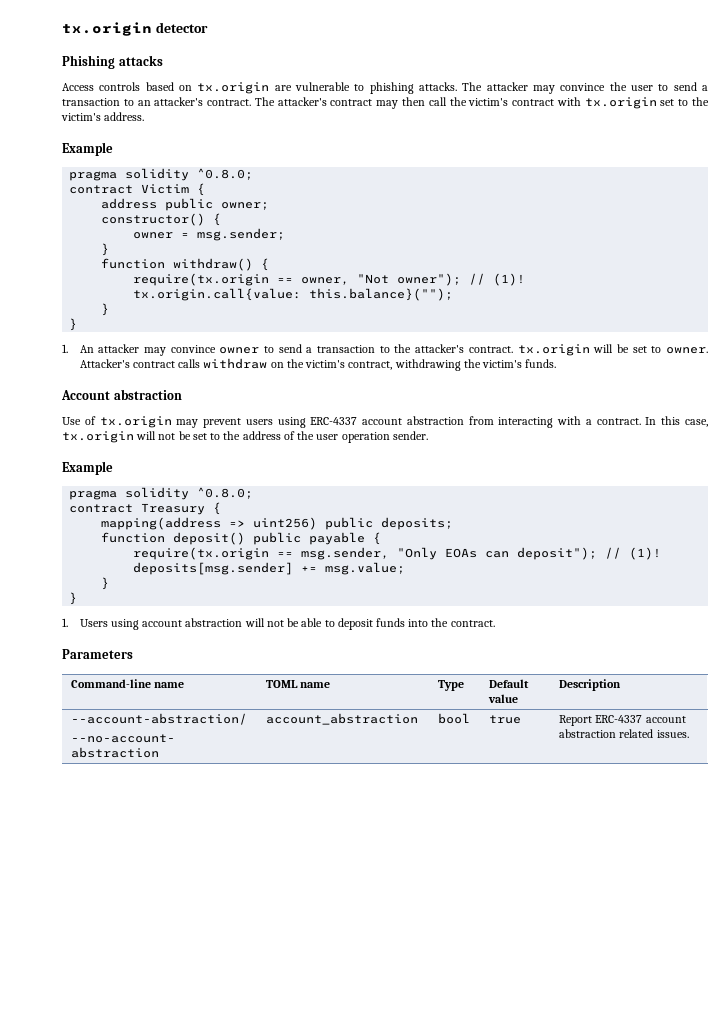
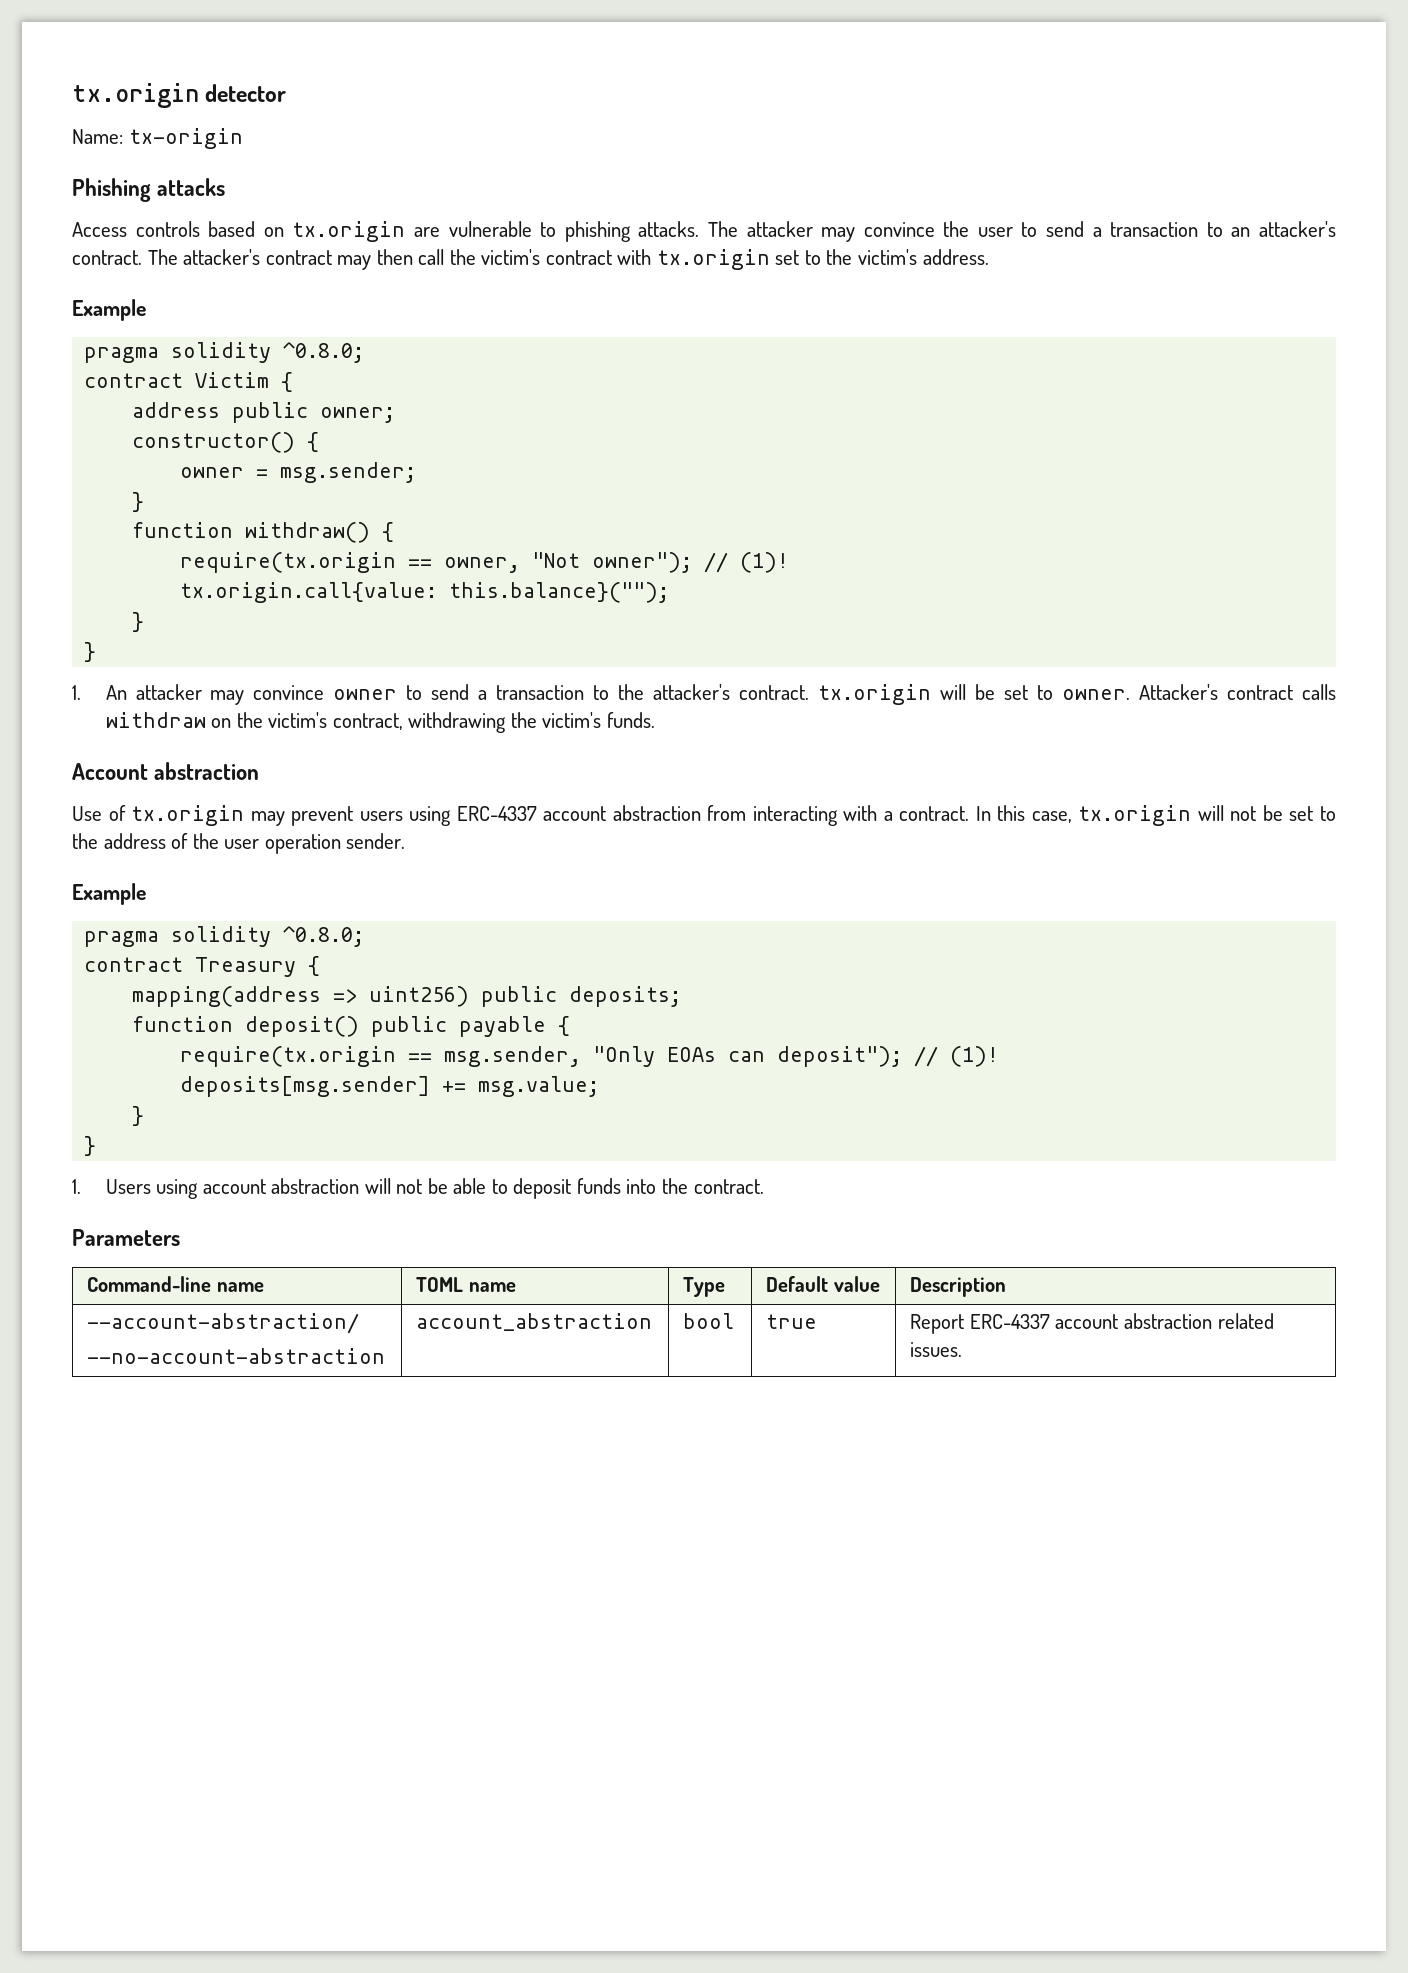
(208, 27) none -> [72,128,243,149] // Name: tx-origin

